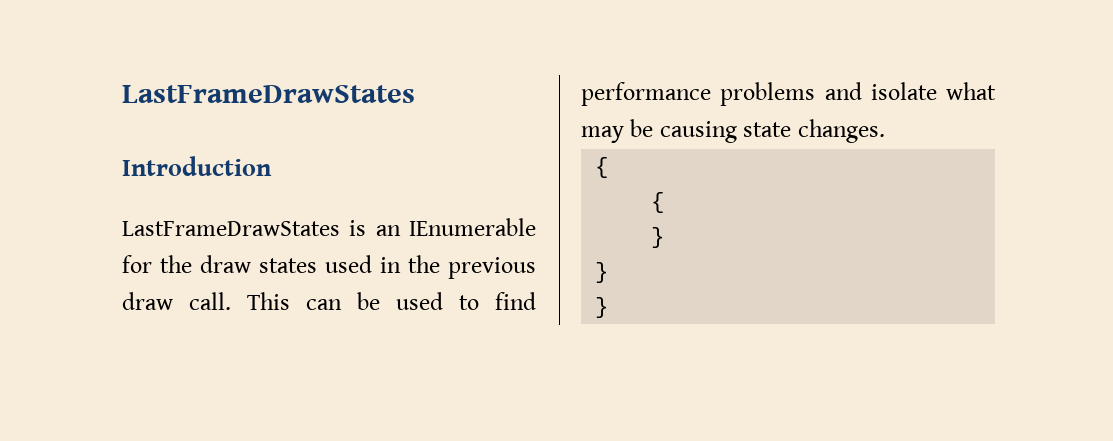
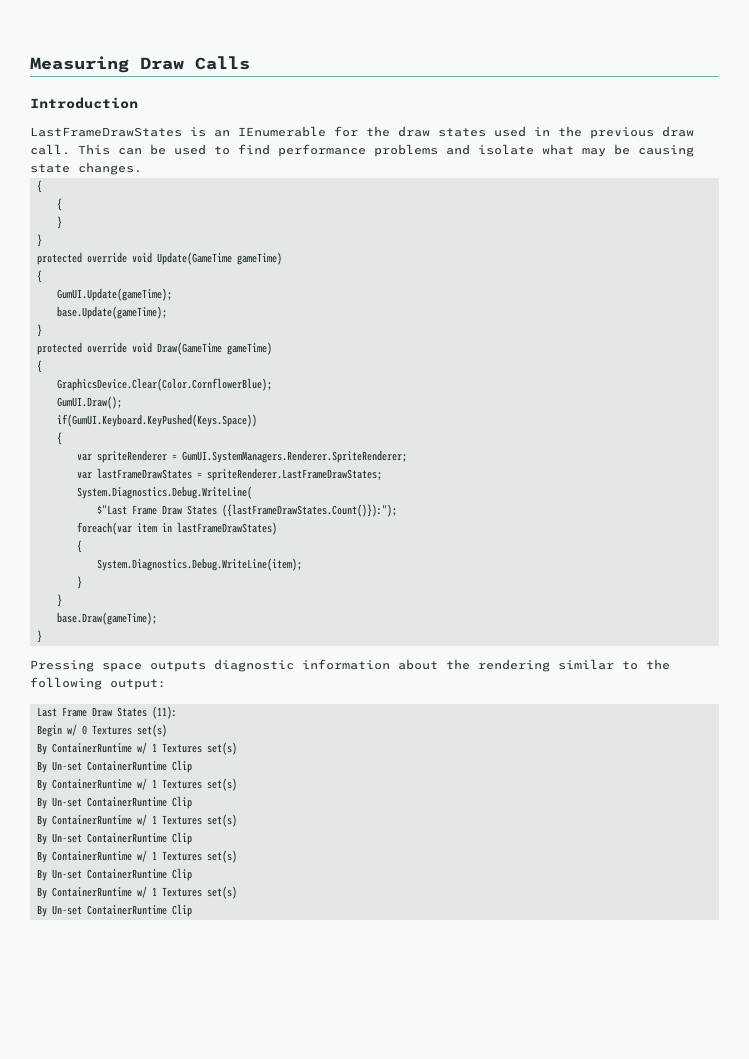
[122,85,415,103] LastFrameDrawStates -> [30,56,250,73] Measuring Draw Calls
[595,297,610,318] } -> [36,252,282,265] [36,270,42,283] [56,288,172,301] [56,306,167,319] [36,324,42,337] [36,342,272,355] [36,360,42,373] [56,378,272,391] [56,396,122,409] [56,414,257,427] [56,432,62,445] [76,450,407,463] [76,468,382,481] [76,486,252,499] [96,504,397,517] [76,522,277,535] [76,540,82,553] [96,558,302,571] [76,576,82,589] [56,594,62,607] [56,612,157,625] [36,630,42,643] [30,659,670,672] [30,677,166,690] [36,706,177,719] [36,724,167,737] [36,742,237,755] [36,760,192,773] [36,778,237,791] [36,796,192,809] [36,814,237,827] [36,832,192,845] [36,850,237,863] [36,868,192,881] [36,886,237,899] [36,904,192,917] protected override void Update(GameTime gameTime) // { // GumUI.Update(gameTime); // base.Update(gameTime); // } // protected override void Draw(GameTime gameTime) // { // GraphicsDevice.Clear(Color.CornflowerBlue); // GumUI.Draw(); // if(GumUI.Keyboard.KeyPushed(Keys.Space)) // { // var spriteRenderer = GumUI.SystemManagers.Renderer.SpriteRenderer; // var lastFrameDrawStates = spriteRenderer.LastFrameDrawStates; // System.Diagnostics.Debug.WriteLine( // $"Last Frame Draw States ({lastFrameDrawStates.Count()}):"); // foreach(var item in lastFrameDrawStates) // { // System.Diagnostics.Debug.WriteLine(item); // } // } // base.Draw(gameTime); // } // Pressing space outputs diagnostic information about the rendering similar to the following output: // Last Frame Draw States (11): // Begin w/ 0 Textures set(s) // By ContainerRuntime w/ 1 Textures set(s) // By Un-set ContainerRuntime Clip // By ContainerRuntime w/ 1 Textures set(s) // By Un-set ContainerRuntime Clip // By ContainerRuntime w/ 1 Textures set(s) // By Un-set ContainerRuntime Clip // By ContainerRuntime w/ 1 Textures set(s) // By Un-set ContainerRuntime Clip // By ContainerRuntime w/ 1 Textures set(s) // By Un-set ContainerRuntime Clip

